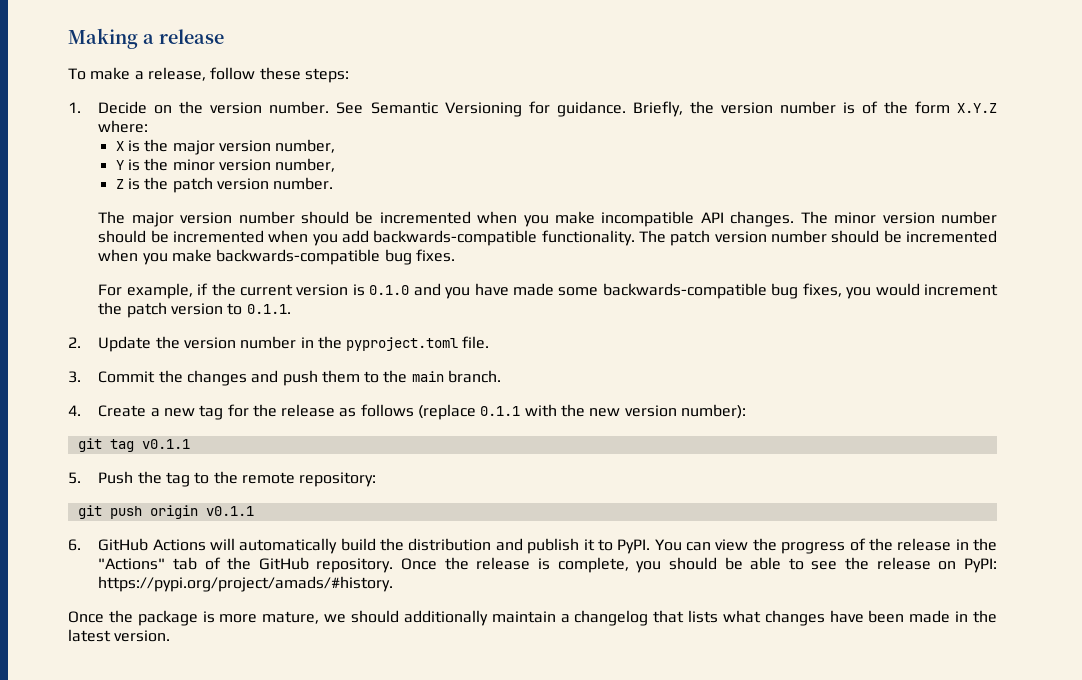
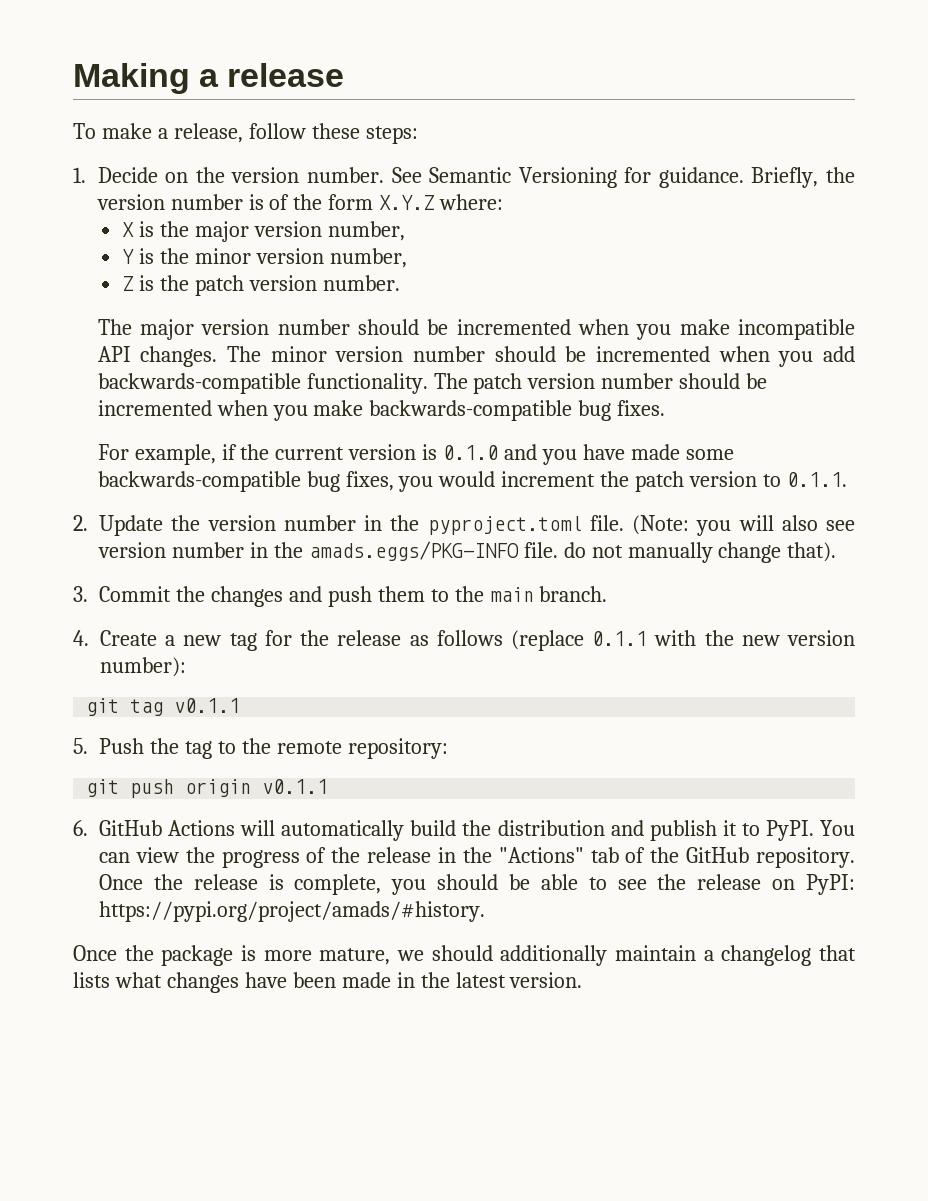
(490, 342) none -> [632,515,855,536] [98,541,837,563] (Note: you will also see version number in the amads.eggs/PKG-INFO file. do not manually change that).

